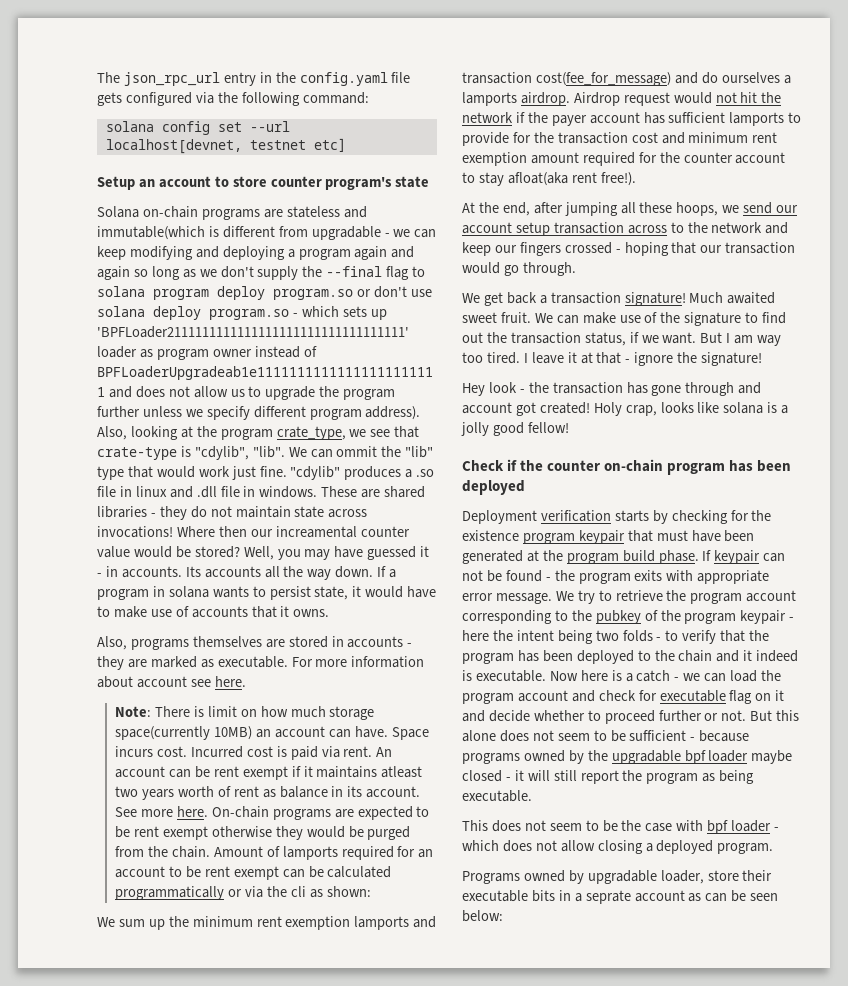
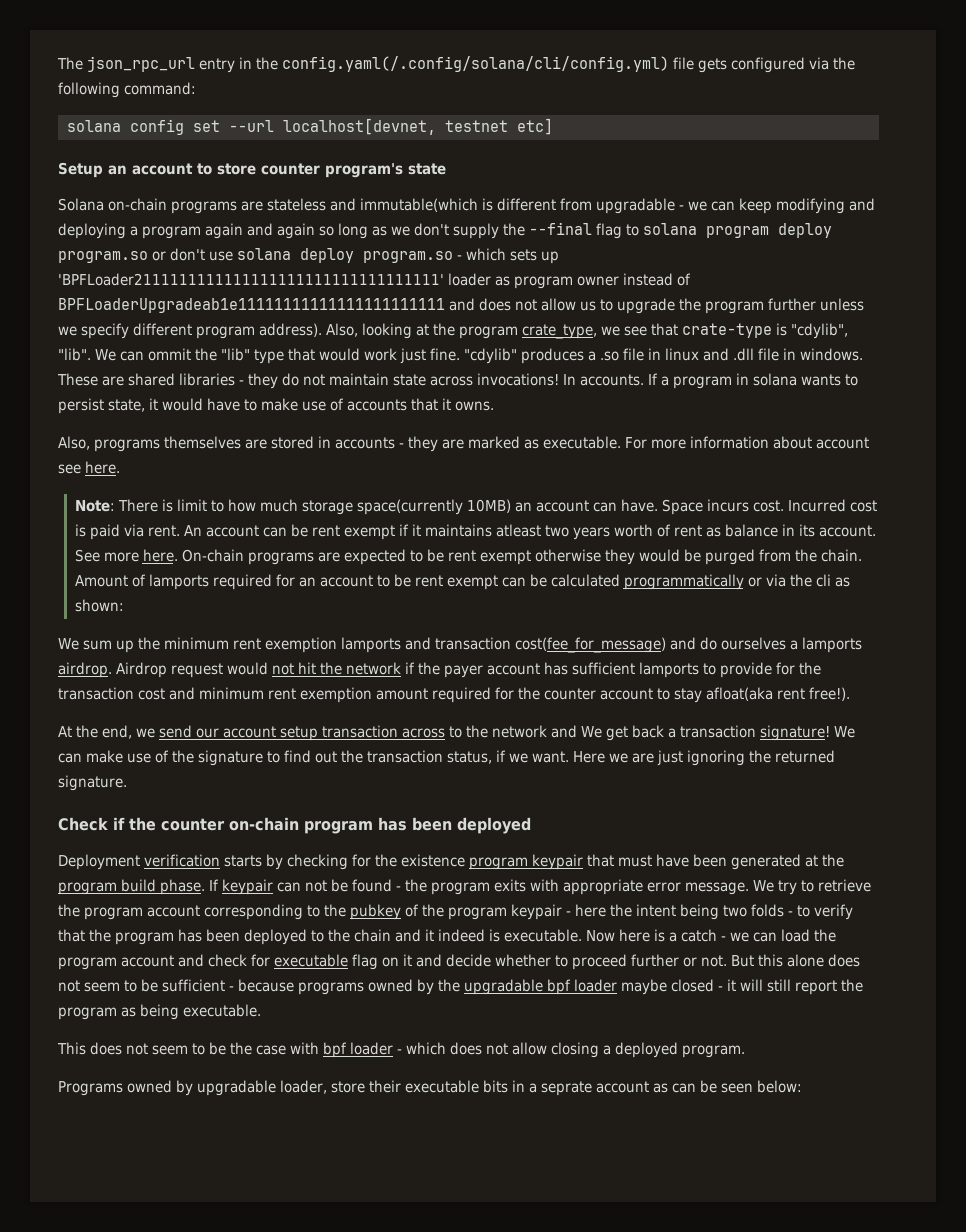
[299,72,388,86] config.yaml -> [282,56,669,72] config.yaml(/.config/solana/cli/config.yml)
[176,526,410,538] [97,546,430,560] [97,566,374,580] Where then our increamental counter value would be stored? Well, you may have guessed it - in accounts. Its accounts all the way down. -> [563,374,644,386] In accounts.
[240,709,257,717] on -> [210,500,224,512] to
[533,202,719,216] after jumping all these hoops, -> (132, 732) none
[462,242,796,256] [462,262,576,276] keep our fingers crossed - hoping that our transaction would go through. // -> (577, 731) none
[689,292,776,304] [462,312,531,323] Much awaited sweet fruit. -> (830, 733) none
[700,332,782,346] [462,352,763,366] [462,382,762,396] [462,402,789,416] [461,422,569,436] But I am way too tired. I leave it at that - ignore the signature! // Hey look - the transaction has gone through and account got created! Holy crap, looks like solana is a jolly good fellow! -> [573,750,835,766] [58,775,127,791] Here we are just ignoring the returned signature.

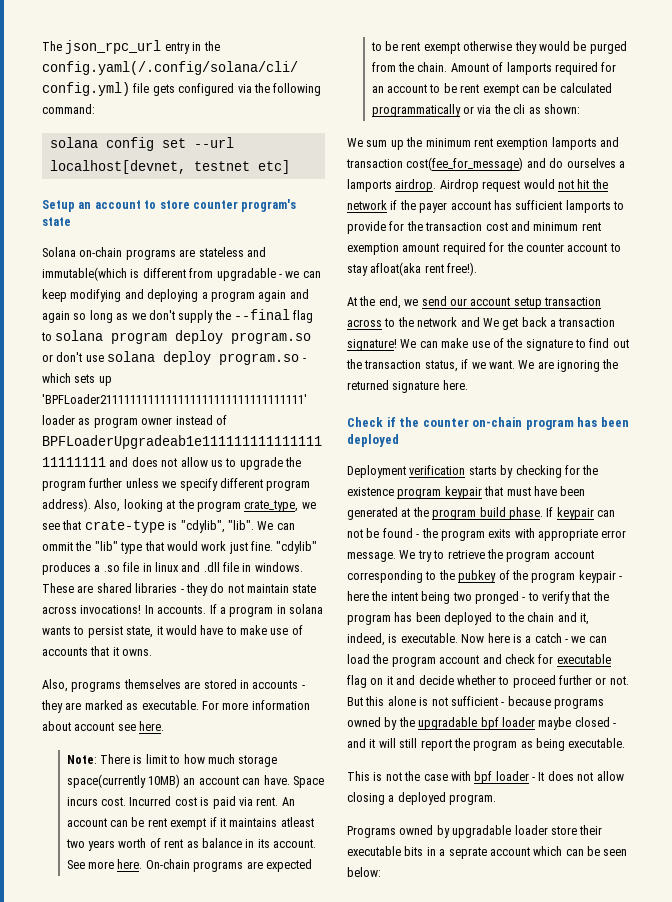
[573,750,683,766] Here we are just -> [518,360,554,369] We are
[58,775,127,791] signature. -> [392,380,468,393] signature here.
[751,904,784,917] folds -> [474,591,519,604] pronged
[425,929,485,942] it indeed -> [580,613,589,625] [347,633,385,646] it, indeed,
[828,954,860,967] [58,979,158,992] does not seem to be -> [419,697,448,706] is not
(723, 988) none -> [347,738,366,748] and
[90,1042,226,1055] does not seem to be -> [373,772,402,781] is not
[406,1042,446,1055] which -> [538,772,545,781] It
[280,1080,327,1094] loader, -> [514,825,548,835] loader
[653,1083,668,1093] as -> [533,846,563,856] which

